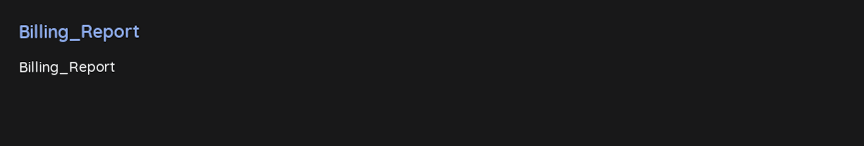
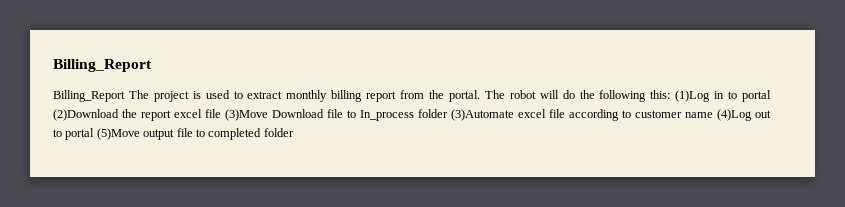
(116, 68) none -> [128,90,772,102] [53,109,771,121] [53,128,294,140] The project is used to extract monthly billing report from the portal. The robot will do the following this: (1)Log in to portal (2)Download the report excel file (3)Move Download file to In_process folder (3)Automate excel file according to customer name (4)Log out to portal (5)Move output file to completed folder

